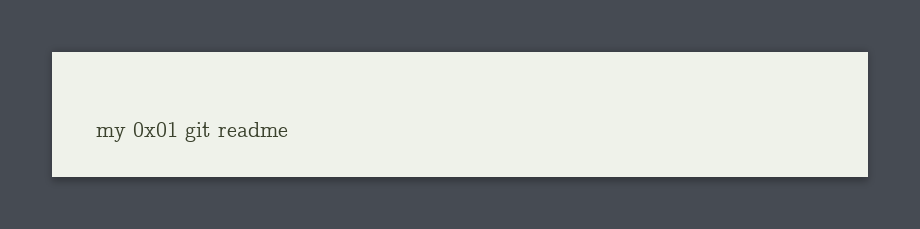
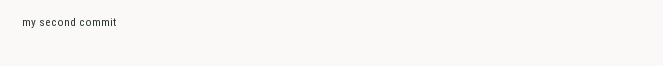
[133,122,288,142] 0x01 git readme -> [39,18,117,26] second commit

